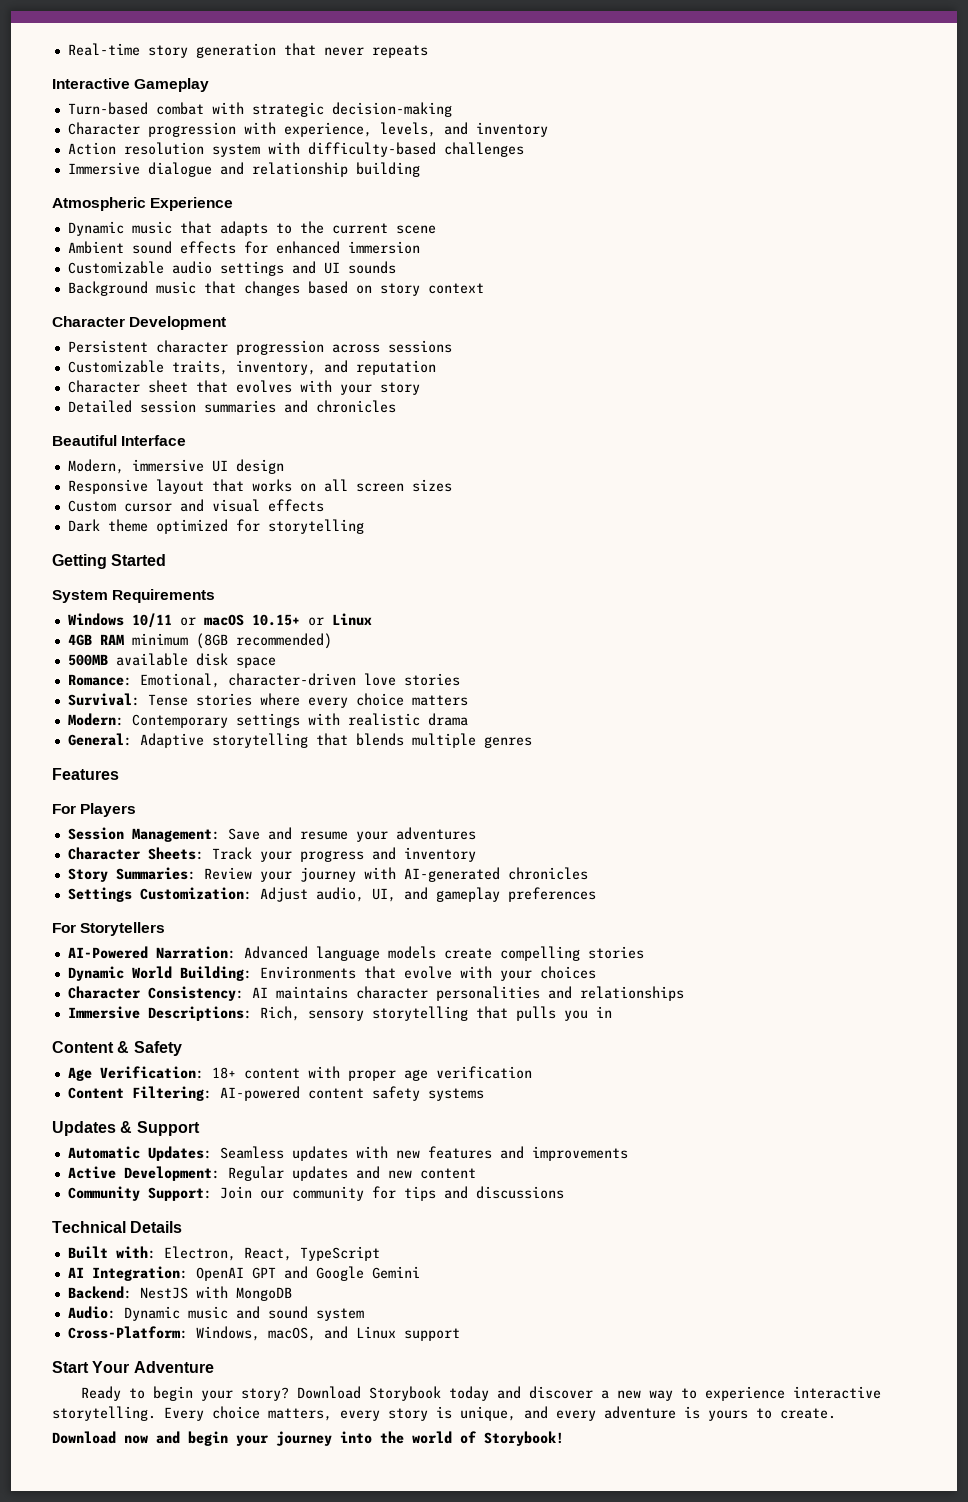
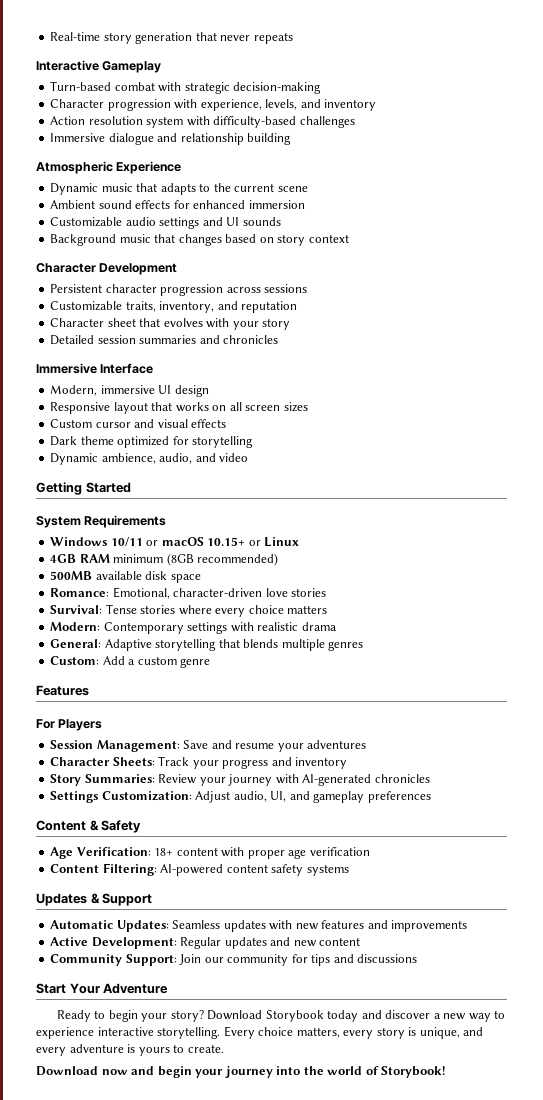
[52,435,117,446] Beautiful -> [36,363,97,374] Immersive
(364, 526) none -> [50,453,249,465] // Dynamic ambience, audio, and video
(532, 742) none -> [50,656,211,668] // Custom: Add a custom genre
[52,922,166,936] [67,946,644,961] [67,966,596,981] [67,986,684,1001] [67,1006,612,1021] // For Storytellers // AI-Powered Narration: Advanced language models create compelling stories // Dynamic World Building: Environments that evolve with your choices // Character Consistency: AI maintains character personalities and relationships // Immersive Descriptions: Rich, sensory storytelling that pulls you in -> (431, 797) none
[52,1221,183,1233] [67,1246,380,1261] [67,1266,420,1281] [67,1286,292,1301] [67,1306,364,1321] [67,1326,460,1341] // Technical Details // Built with: Electron, React, TypeScript // AI Integration: OpenAI GPT and Google Gemini // Backend: NestJS with MongoDB // Audio: Dynamic music and sound system // Cross-Platform: Windows, macOS, and Linux support -> (418, 958) none

